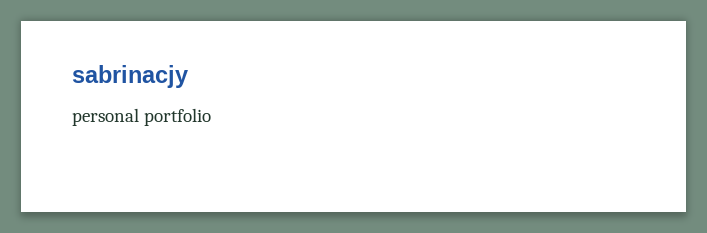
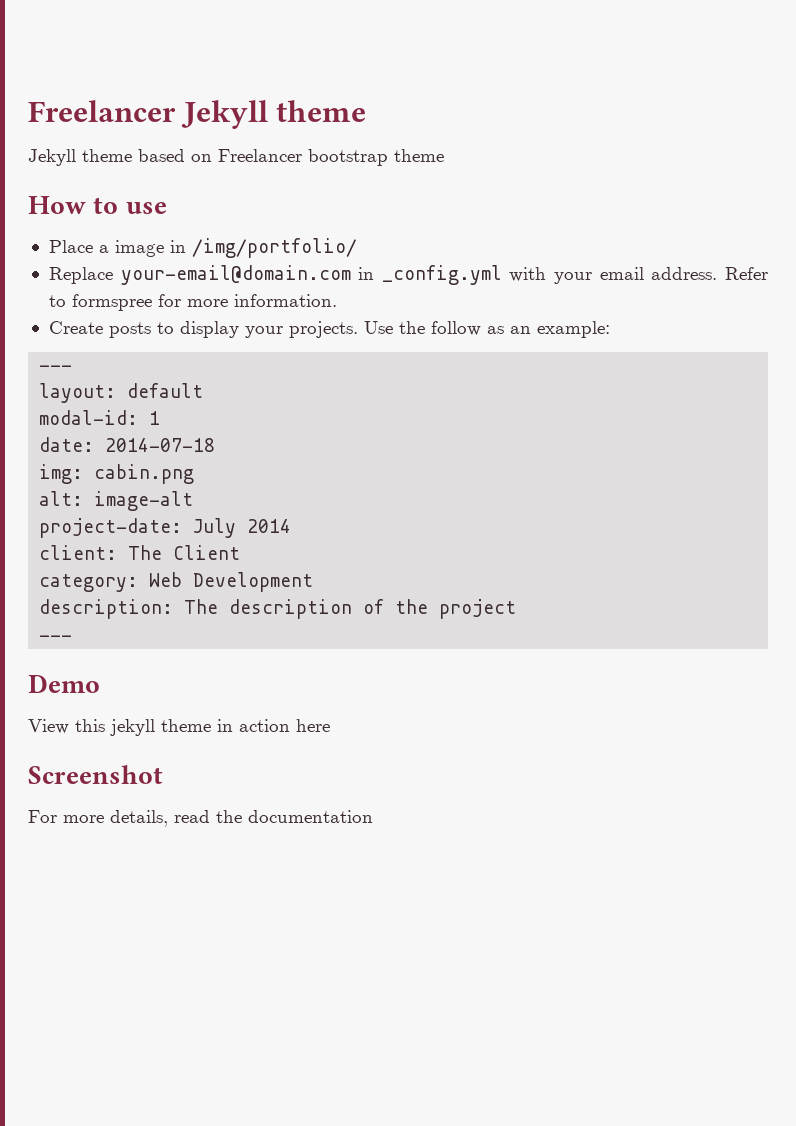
[72,65,188,88] [72,108,212,126] sabrinacjy // personal portfolio -> [28,100,367,129] [28,149,444,166] [28,196,167,214] [48,238,357,258] [48,265,769,285] [48,294,337,311] [48,321,610,338] [39,365,73,371] [39,383,204,403] [39,410,161,425] [39,437,216,452] [39,464,195,484] [39,491,194,511] [39,518,292,538] [39,545,241,560] [39,572,314,592] [39,599,517,619] [39,635,73,641] [28,674,100,693] [28,719,330,736] [28,765,163,784] [28,810,373,827] Freelancer Jekyll theme // Jekyll theme based on Freelancer bootstrap theme // How to use // Place a image in /img/portfolio/ // Replace your-email@domain.com in _config.yml with your email address. Refer to formspree for more information. // Create posts to display your projects. Use the follow as an example: // --- // layout: default // modal-id: 1 // date: 2014-07-18 // img: cabin.png // alt: image-alt // project-date: July 2014 // client: The Client // category: Web Development // description: The description of the project // --- // Demo // View this jekyll theme in action here // Screenshot // For more details, read the documentation

